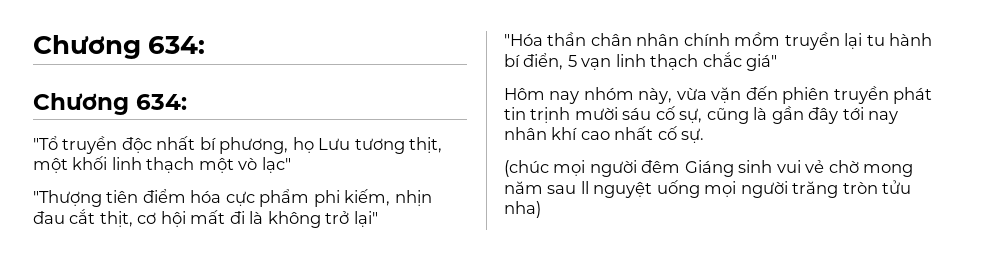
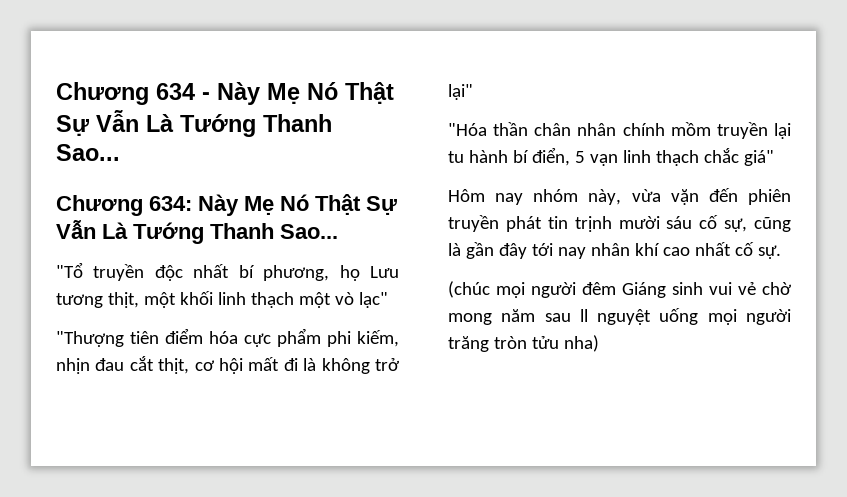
[33,35,206,59] [33,93,187,115] Chương 634: // Chương 634: -> [56,82,394,105] [56,110,332,137] [56,144,120,161] [56,194,397,216] [56,220,338,244] Chương 634 - Này Mẹ Nó Thật Sự Vẫn Là Tướng Thanh Sao... // Chương 634: Này Mẹ Nó Thật Sự Vẫn Là Tướng Thanh Sao...

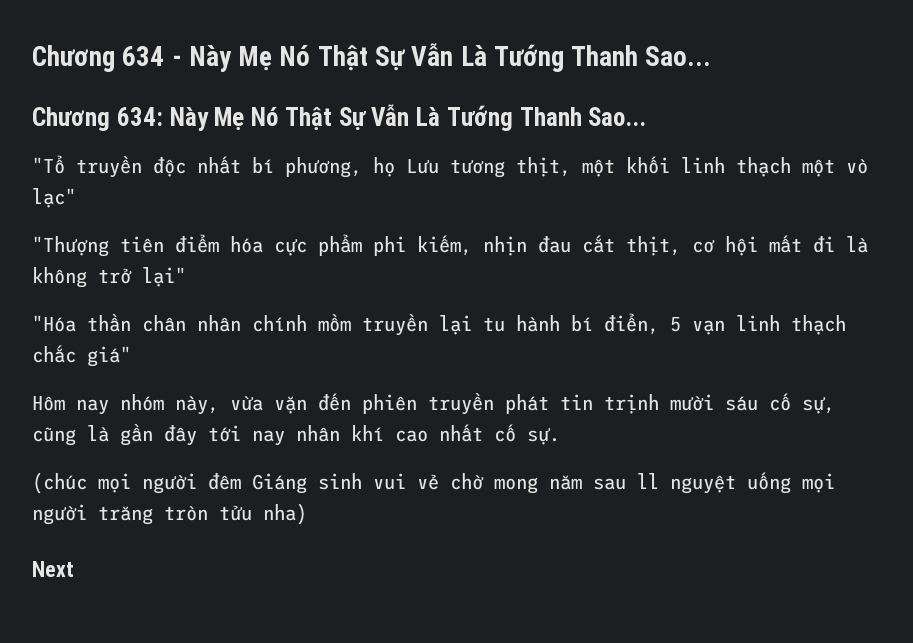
(599, 343) none -> [32,561,74,577] // Next

